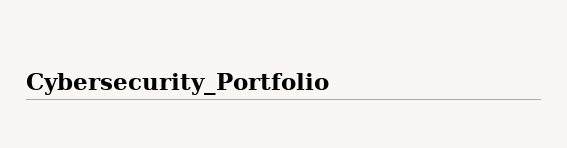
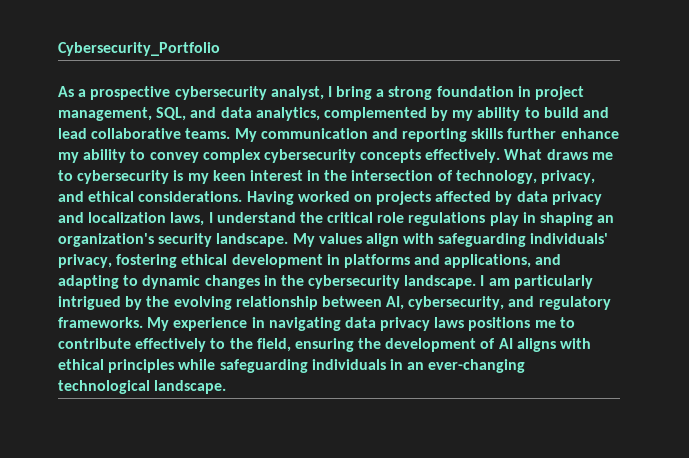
(329, 84) none -> [58,86,585,100] [58,107,610,121] [58,128,619,142] [58,149,613,163] [58,170,596,184] [58,191,602,205] [58,212,615,226] [58,233,609,247] [58,254,562,268] [58,275,593,289] [58,296,611,310] [58,317,575,331] [58,338,592,352] [58,359,526,373] [58,380,227,394] // As a prospective cybersecurity analyst, I bring a strong foundation in project management, SQL, and data analytics, complemented by my ability to build and lead collaborative teams. My communication and reporting skills further enhance my ability to convey complex cybersecurity concepts effectively. What draws me to cybersecurity is my keen interest in the intersection of technology, privacy, and ethical considerations. Having worked on projects affected by data privacy and localization laws, I understand the critical role regulations play in shaping an organization's security landscape. My values align with safeguarding individuals' privacy, fostering ethical development in platforms and applications, and adapting to dynamic changes in the cybersecurity landscape. I am particularly intrigued by the evolving relationship between AI, cybersecurity, and regulatory frameworks. My experience in navigating data privacy laws positions me to contribute effectively to the field, ensuring the development of AI aligns with ethical principles while safeguarding individuals in an ever-changing technological landscape.

